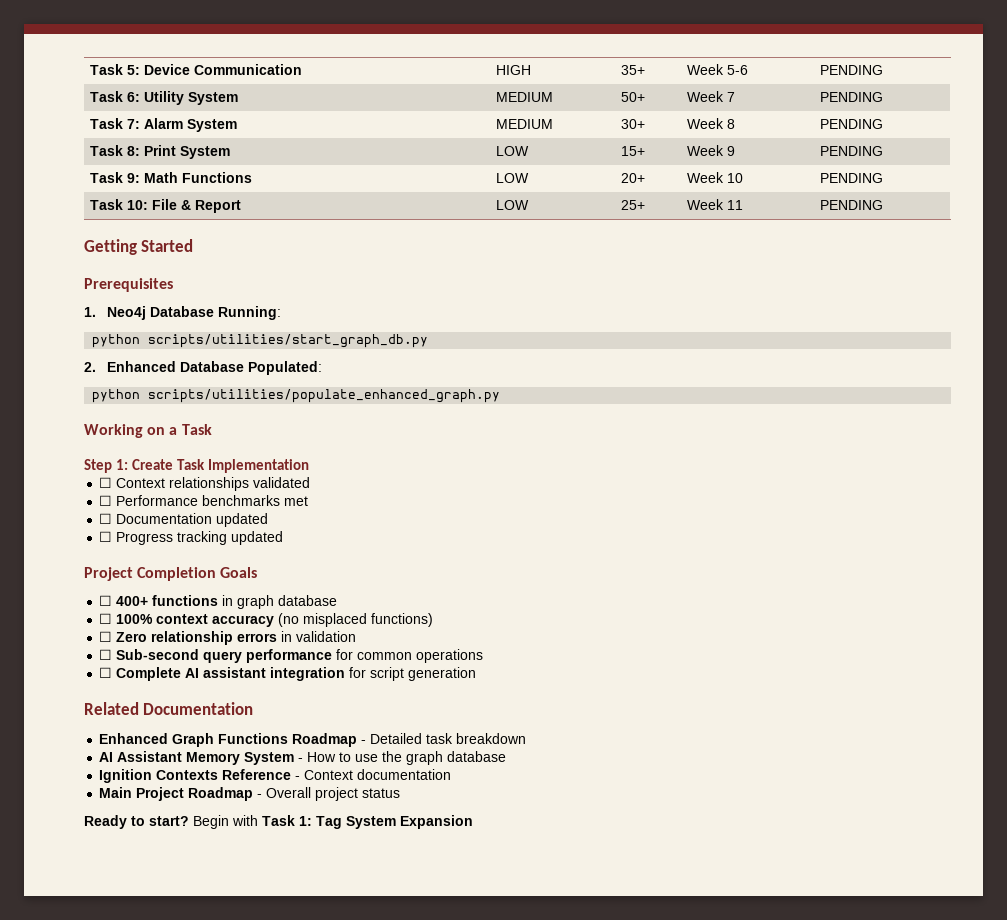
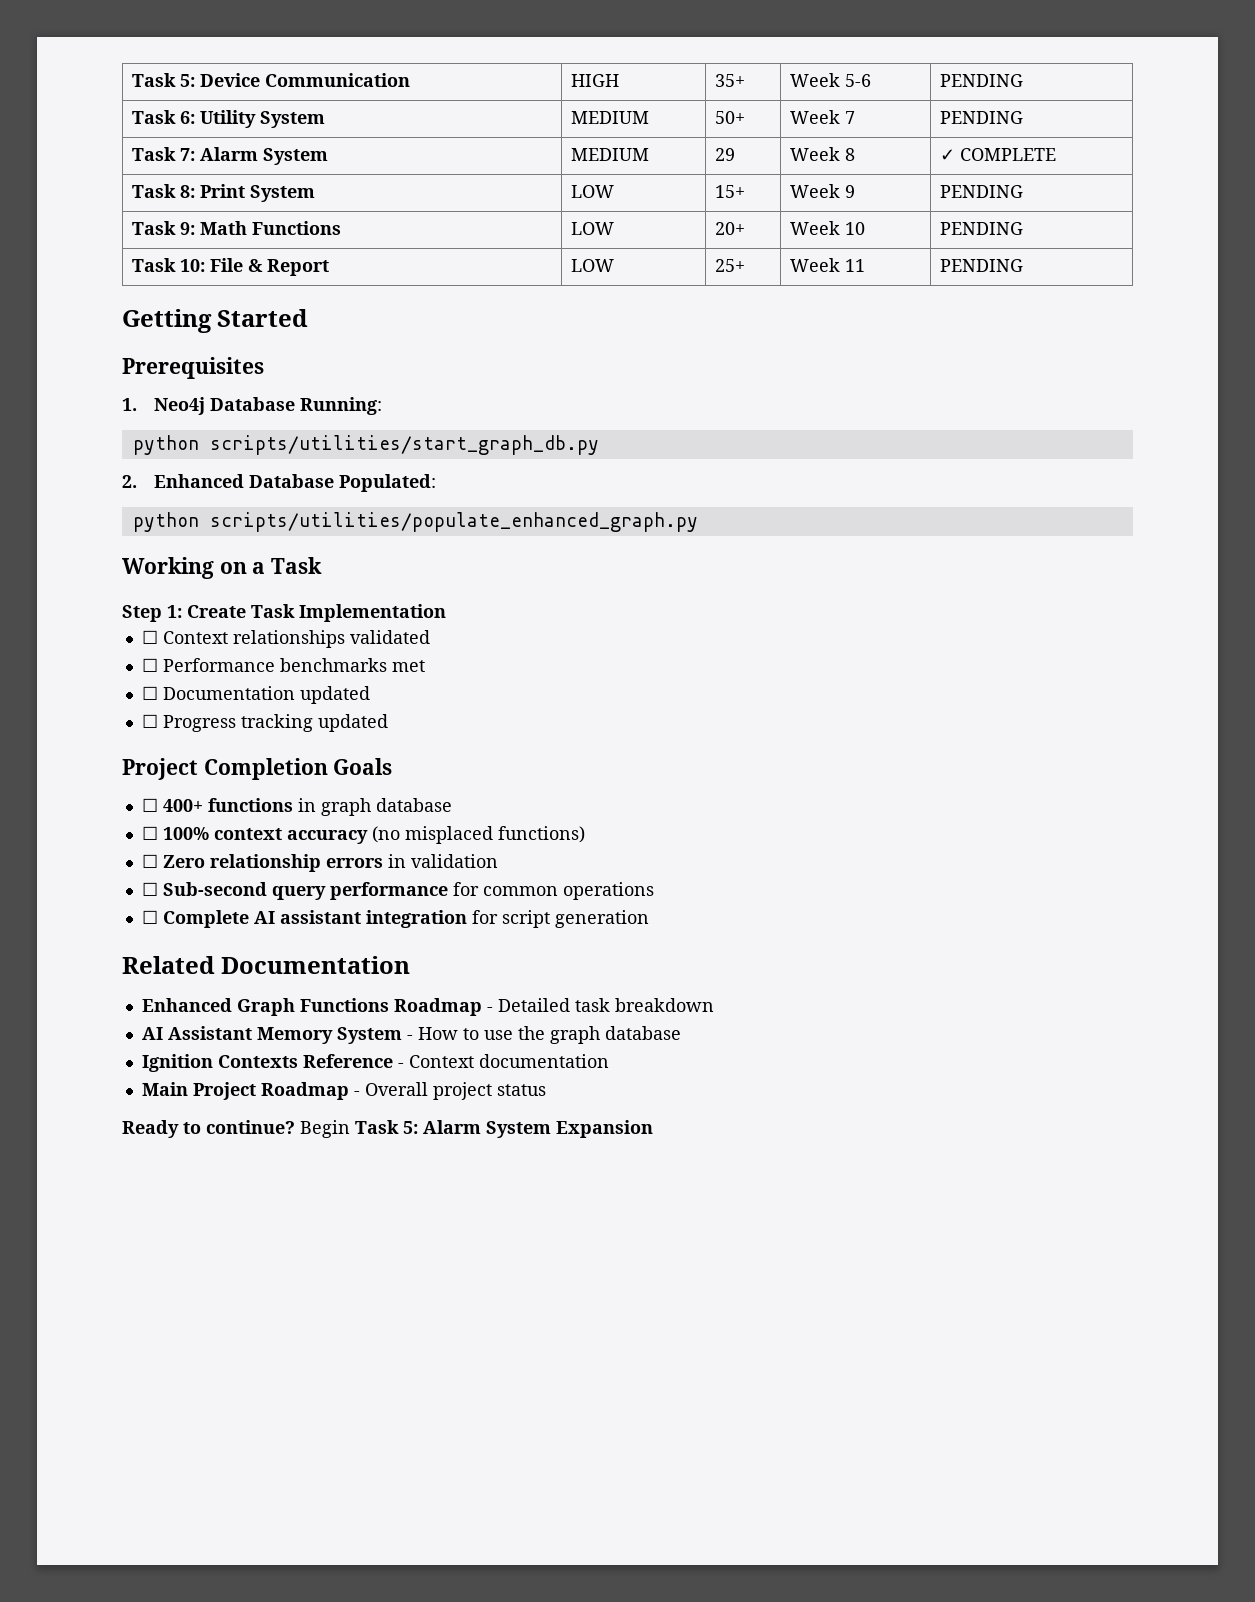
[620,119,645,129] 30+ -> [715,148,736,161] 29
[819,119,883,129] PENDING -> [940,148,1057,161] ✓ COMPLETE
[149,815,342,829] start? Begin with Task 1: Tag -> [206,1120,481,1138] continue? Begin Task 5: Alarm

